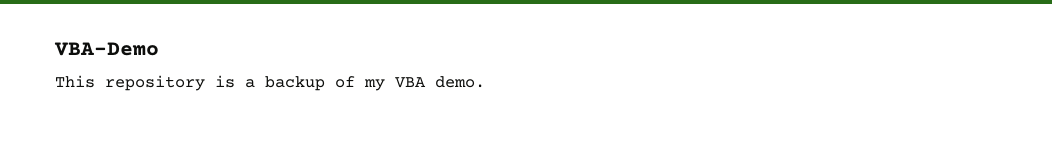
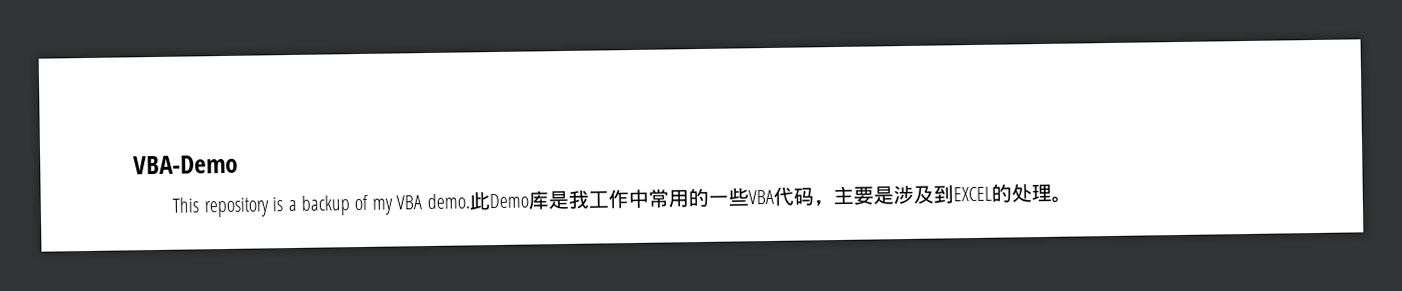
(485, 82) none -> [468,183,1072,211] 此Demo库是我工作中常用的一些VBA代码，主要是涉及到EXCEL的处理。

